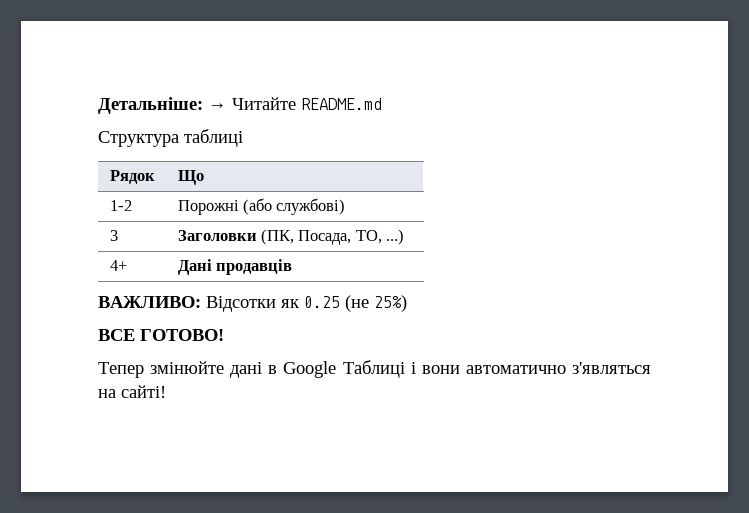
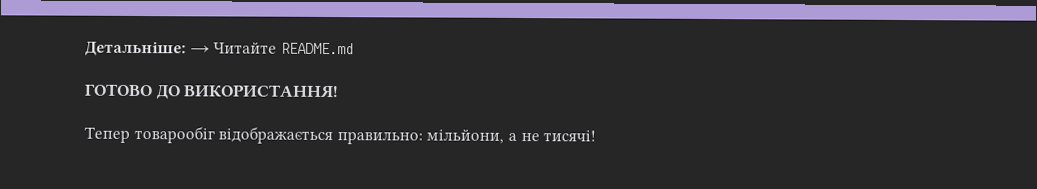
[98,129,243,147] [109,170,155,184] [177,170,204,185] [109,200,132,211] [177,198,346,215] [109,230,118,241] [177,229,405,245] [109,260,127,271] [177,259,292,275] [98,295,407,312] [98,329,224,341] [98,360,651,378] [98,385,166,398] Структура таблиці // Рядок | Що // 1-2 | Порожні (або службові) // 3 | Заголовки (ПК, Посада, ТО, ...) // 4+ | Дані продавців // ВАЖЛИВО: Відсотки як 0.25 (не 25%) // ВСЕ ГОТОВО! // Тепер змінюйте дані в Google Таблиці і вони автоматично з'являться на сайті! -> [84,83,340,100] [84,125,597,145] ГОТОВО ДО ВИКОРИСТАННЯ! // Тепер товарообіг відображається правильно: мільйони, а не тисячі!

